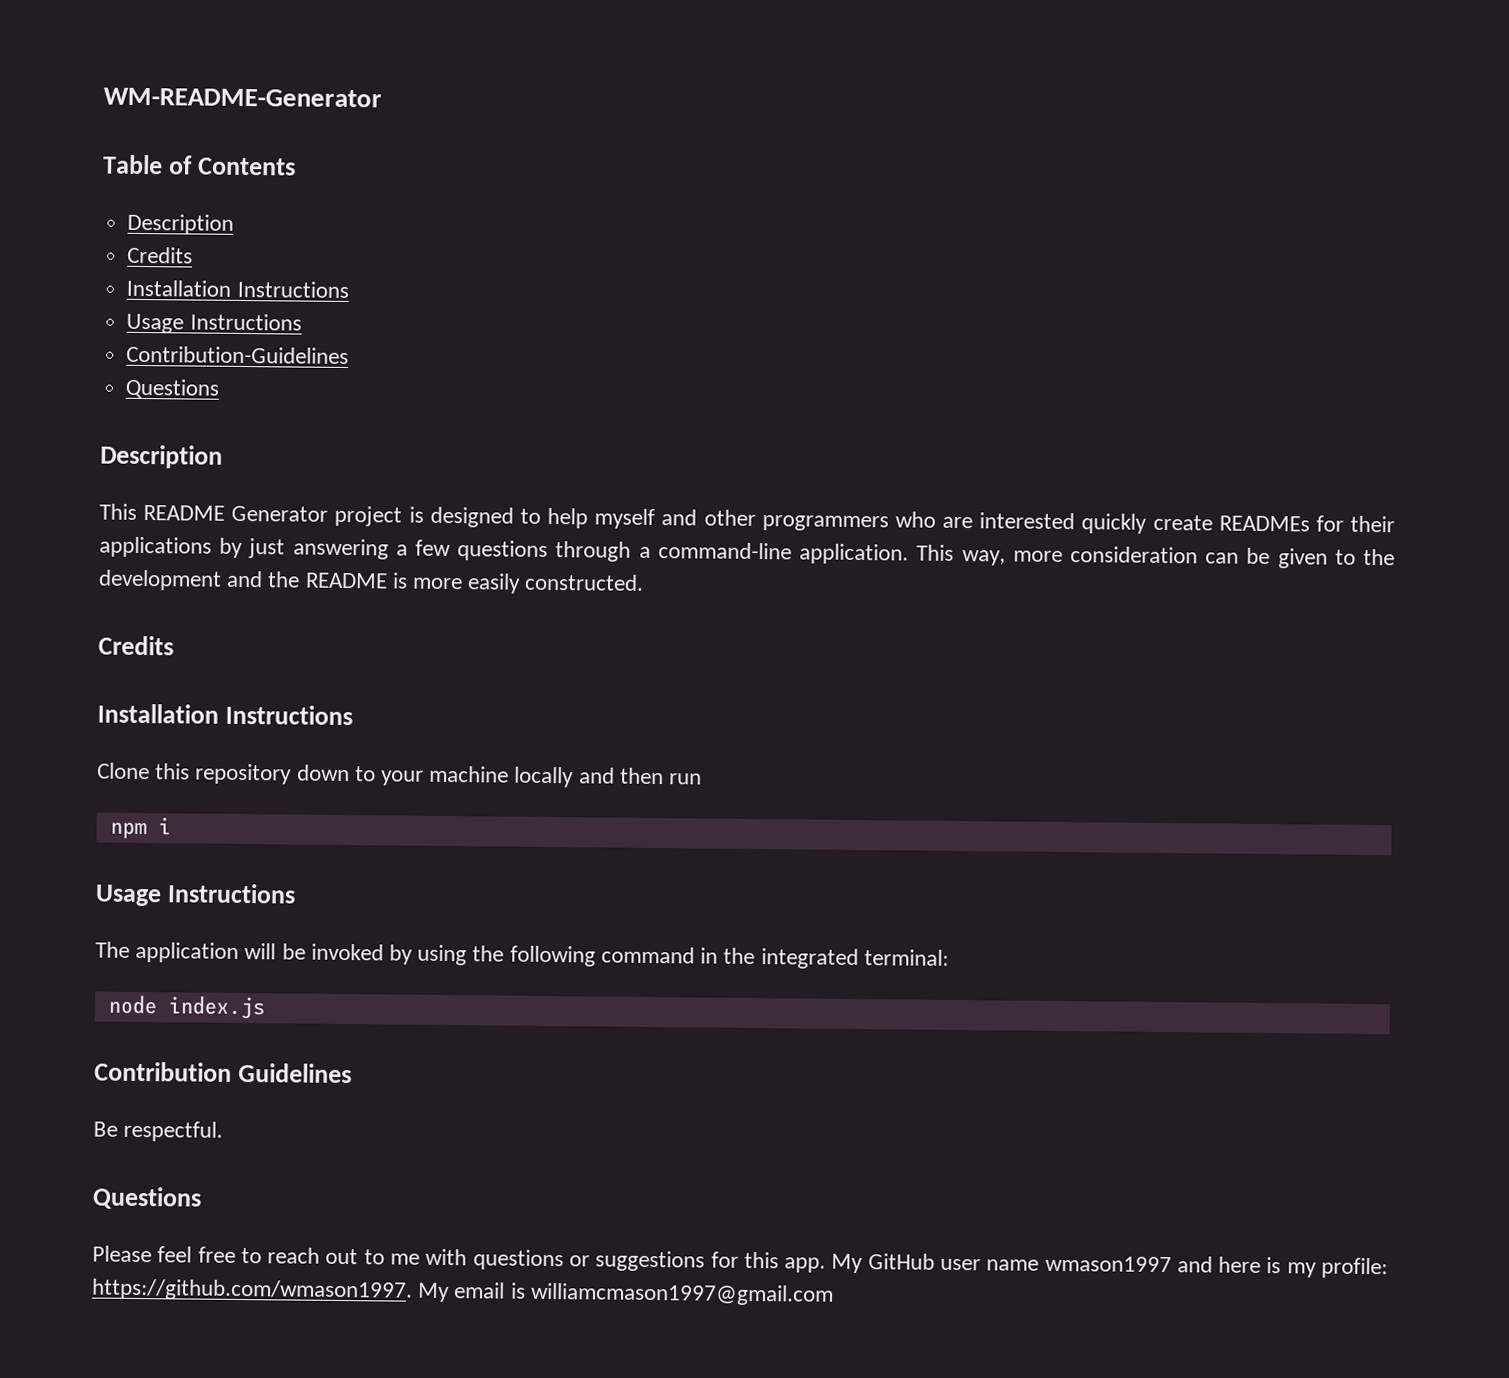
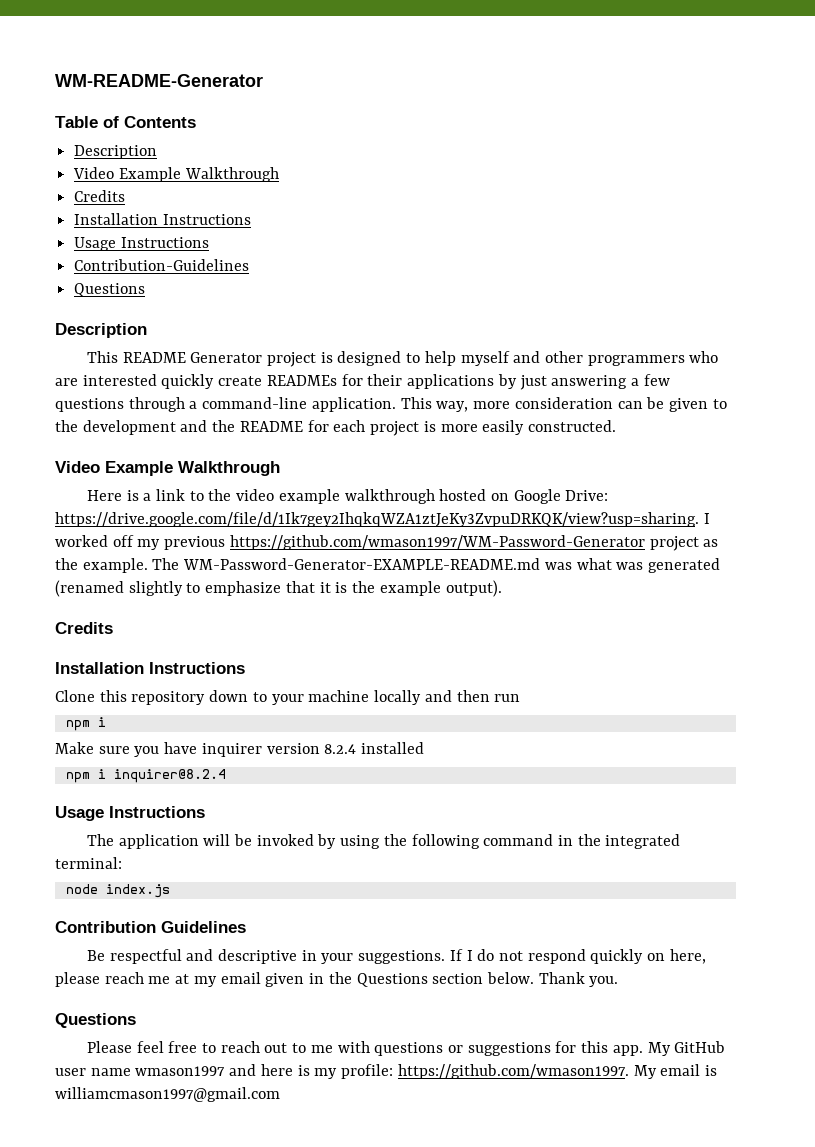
(235, 224) none -> [73,167,279,182] // Video Example Walkthrough
(388, 580) none -> [307,420,420,436] for each project
(645, 582) none -> [55,461,280,476] [86,489,609,504] [55,512,710,527] [55,535,719,551] [55,558,721,573] [55,580,502,597] // Video Example Walkthrough // Here is a link to the video example walkthrough hosted on Google Drive: https://drive.google.com/file/d/1Ik7gey2IhqkqWZA1ztJeKy3ZvpuDRKQK/view?usp=sharing. I worked off my previous https://github.com/wmason1997/WM-Password-Generator project as the example. The WM-Password-Generator-EXAMPLE-README.md was what was generated (renamed slightly to emphasize that it is the example output).
(171, 826) none -> [55,742,425,757] [65,769,226,783] // Make sure you have inquirer version 8.2.4 installed // npm i inquirer@8.2.4
[123,1120,224,1142] respectful. -> [109,949,706,964] [55,972,619,987] respectful and descriptive in your suggestions. If I do not respond quickly on here, please reach me at my email given in the Questions section below. Thank you.

